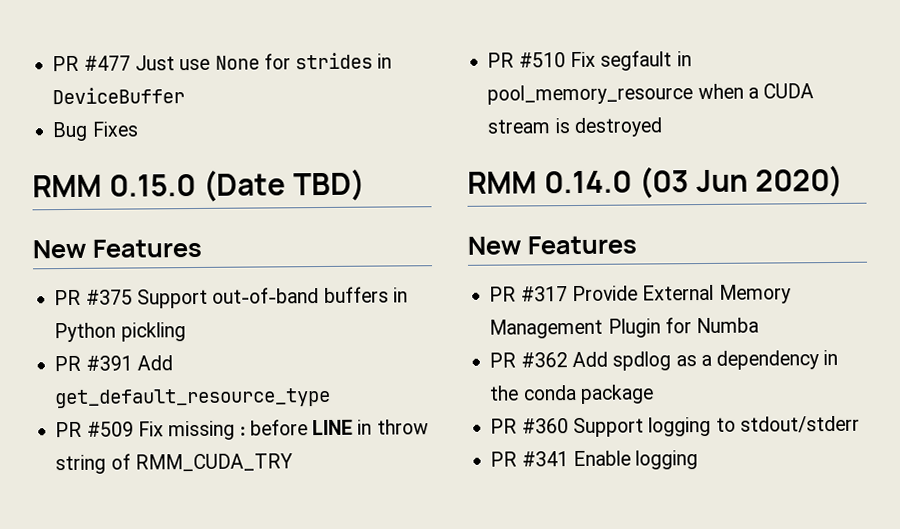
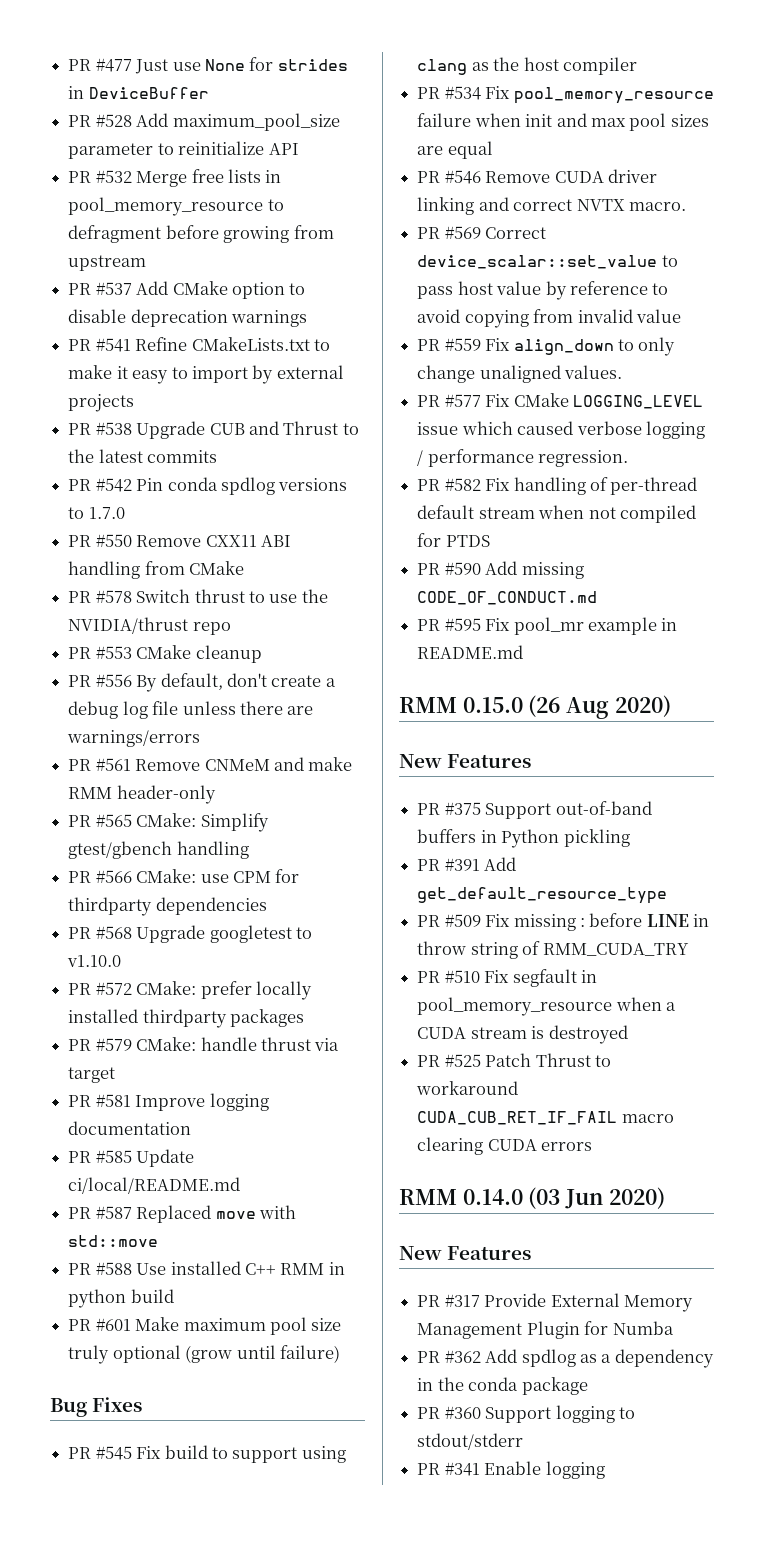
[52,121,138,142] Bug Fixes -> [68,113,340,131] [68,141,299,159] [68,169,282,187] [68,197,284,216] [68,225,334,243] [68,255,147,271] [68,281,306,299] [68,309,308,327] [68,337,330,352] [68,365,344,384] [68,394,135,412] [68,421,359,439] [68,449,218,463] [68,477,348,495] [68,507,125,519] [68,534,291,547] [68,561,245,579] [68,589,328,603] [68,617,231,635] [68,645,262,663] [68,673,336,692] [68,701,314,719] [67,730,201,747] [68,757,353,771] [68,785,216,804] [68,813,269,832] [68,841,249,859] [68,869,300,883] [68,897,267,916] [68,925,312,943] [67,955,122,967] [68,981,312,1000] [68,1009,305,1028] [68,1037,340,1051] [68,1067,116,1083] [68,1093,269,1111] [68,1121,192,1135] [68,1149,195,1167] [68,1177,241,1194] [68,1205,296,1223] [68,1235,159,1247] [68,1261,345,1275] [68,1289,174,1308] [68,1317,342,1335] [68,1345,340,1364] [50,1397,143,1417] [68,1445,346,1463] [417,57,637,75] [417,86,714,104] [417,113,709,131] [417,141,493,159] [417,169,657,184] [417,197,686,215] [417,226,547,239] [417,255,678,269] [417,281,669,300] [417,309,681,328] [417,337,676,356] [417,365,623,383] [417,393,703,409] [417,421,705,439] [417,449,629,467] [417,477,698,495] [417,505,696,523] [417,533,490,547] [417,561,584,579] [417,591,598,605] [417,617,678,635] [417,645,524,659] PR #528 Add maximum_pool_size parameter to reinitialize API // PR #532 Merge free lists in pool_memory_resource to defragment before growing from upstream // PR #537 Add CMake option to disable deprecation warnings // PR #541 Refine CMakeLists.txt to make it easy to import by external projects // PR #538 Upgrade CUB and Thrust to the latest commits // PR #542 Pin conda spdlog versions to 1.7.0 // PR #550 Remove CXX11 ABI handling from CMake // PR #578 Switch thrust to use the NVIDIA/thrust repo // PR #553 CMake cleanup // PR #556 By default, don't create a debug log file unless there are warnings/errors // PR #561 Remove CNMeM and make RMM header-only // PR #565 CMake: Simplify gtest/gbench handling // PR #566 CMake: use CPM for thirdparty dependencies // PR #568 Upgrade googletest to v1.10.0 // PR #572 CMake: prefer locally installed thirdparty packages // PR #579 CMake: handle thrust via target // PR #581 Improve logging documentation // PR #585 Update ci/local/README.md // PR #587 Replaced move with std::move // PR #588 Use installed C++ RMM in python build // PR #601 Make maximum pool size truly optional (grow until failure) // Bug Fixes // PR #545 Fix build to support using clang as the host compiler // PR #534 Fix pool_memory_resource failure when init and max pool sizes are equal // PR #546 Remove CUDA driver linking and correct NVTX macro. // PR #569 Correct device_scalar::set_value to pass host value by reference to avoid copying from invalid value // PR #559 Fix align_down to only change unaligned values. // PR #577 Fix CMake LOGGING_LEVEL issue which caused verbose logging / performance regression. // PR #582 Fix handling of per-thread default stream when not compiled for PTDS // PR #590 Add missing CODE_OF_CONDUCT.md // PR #595 Fix pool_mr example in README.md
[202,168,365,202] (Date TBD) -> [528,695,671,719] (26 Aug 2020)
(662, 127) none -> [417,1053,611,1067] [416,1081,519,1095] [417,1111,674,1125] [417,1137,593,1155] // PR #525 Patch Thrust to workaround CUDA_CUB_RET_IF_FAIL macro clearing CUDA errors

